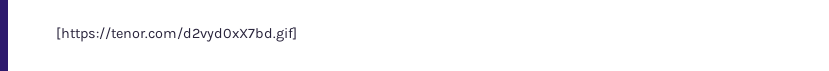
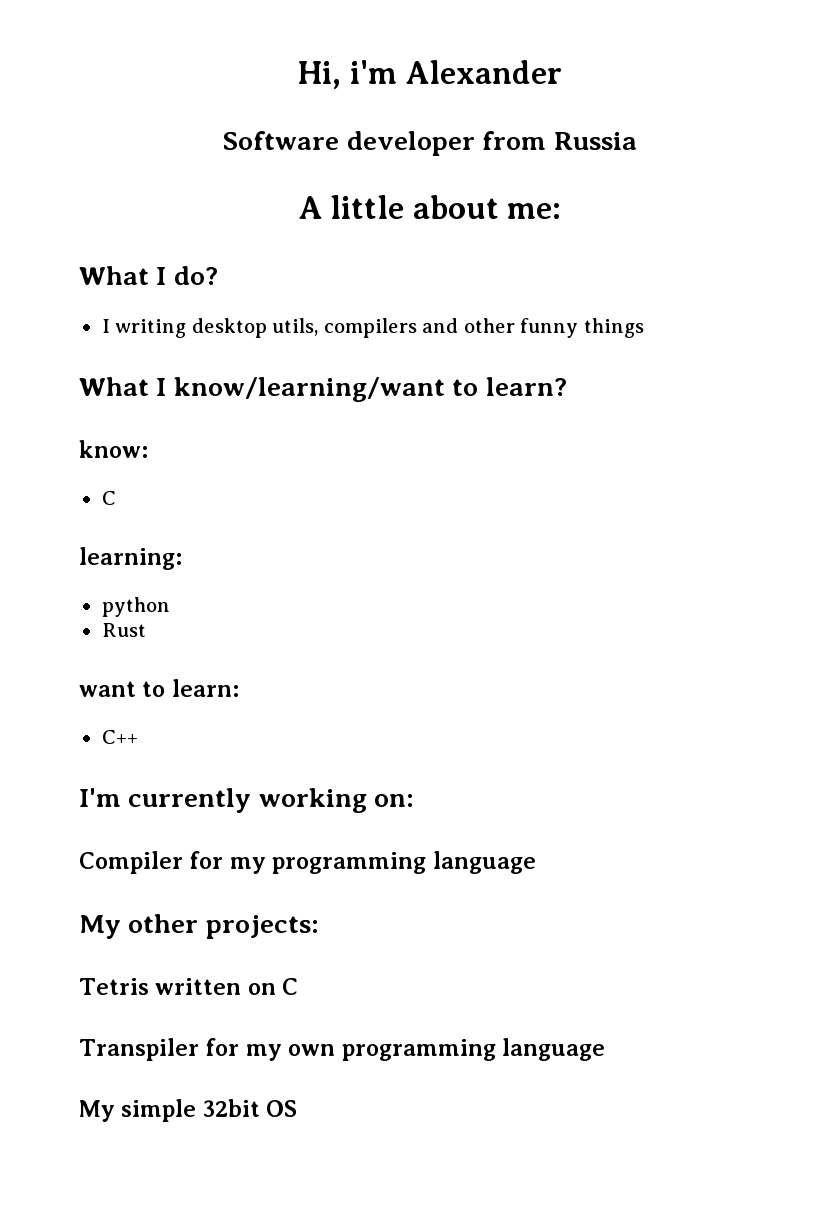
[56,27,297,42] [https://tenor.com/d2vyd0xX7bd.gif] -> [298,60,562,89] [223,131,637,156] [298,195,562,219] [79,266,218,285] [101,318,644,338] [79,377,567,402] [79,440,148,458] [101,491,116,505] [79,547,182,570] [101,597,170,617] [101,623,146,637] [79,679,239,697] [101,730,138,744] [79,788,415,813] [79,851,536,874] [79,914,319,939] [79,978,299,995] [79,1038,606,1061] [79,1099,298,1122] Hi, i'm Alexander // Software developer from Russia // A little about me: // What I do? // I writing desktop utils, compilers and other funny things // What I know/learning/want to learn? // know: // C // learning: // python // Rust // want to learn: // C++ // I'm currently working on: // Compiler for my programming language // My other projects: // Tetris written on C // Transpiler for my own programming language // My simple 32bit OS

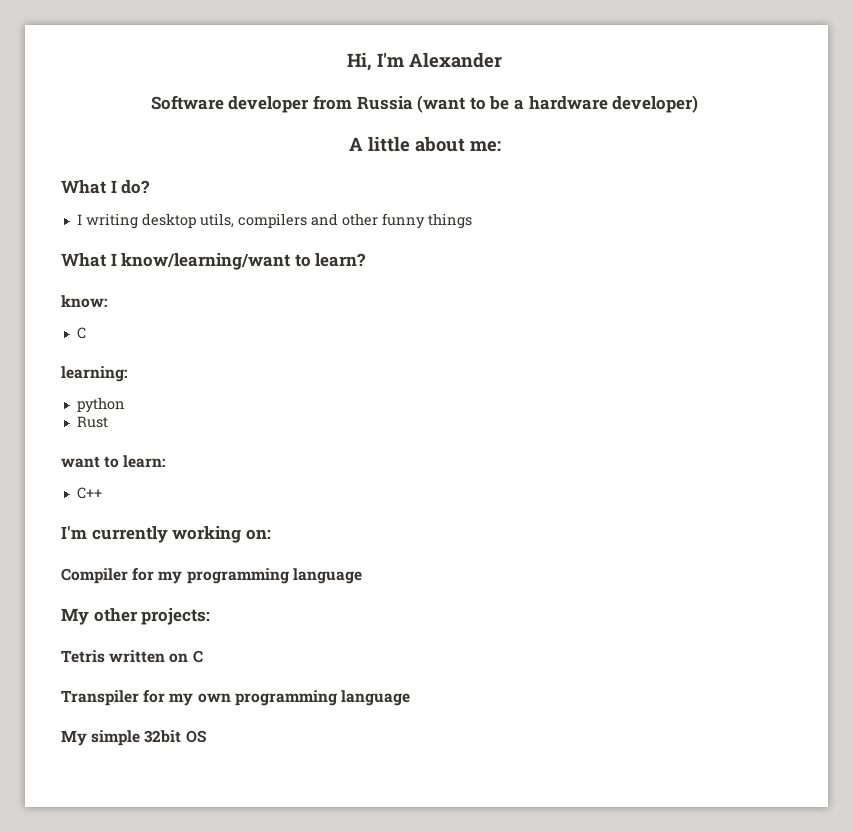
[350,60,397,84] i'm -> [377,52,404,67] I'm
(637, 141) none -> [417,95,699,113] (want to be a hardware developer)

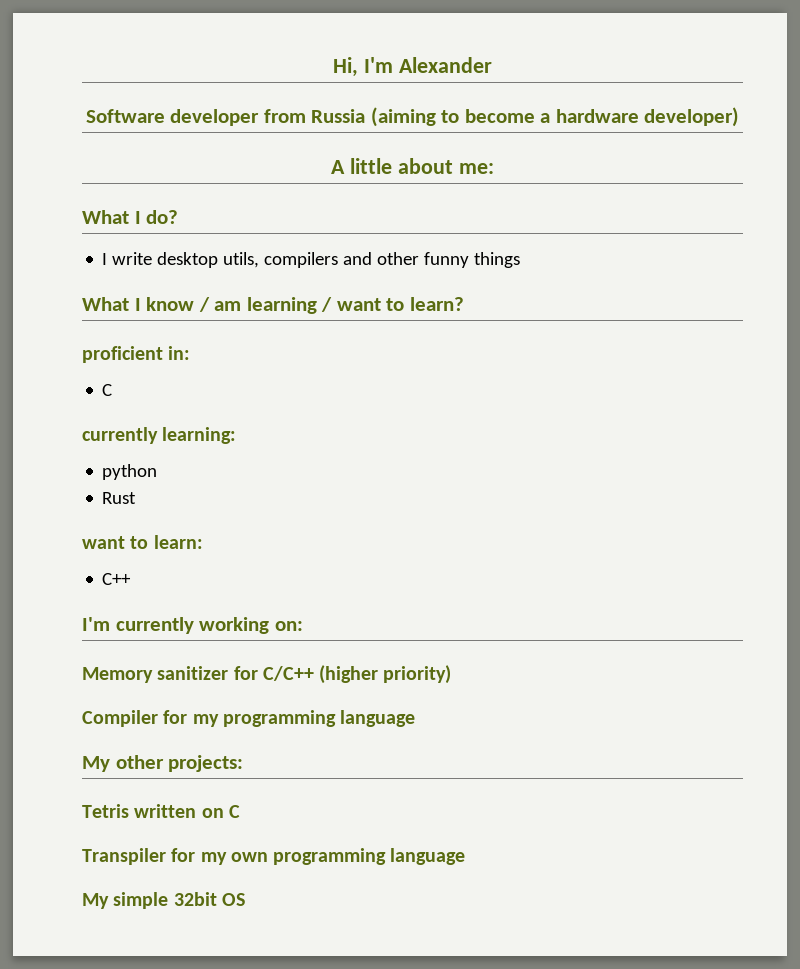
[417,95,510,113] (want to be -> [370,107,535,127] (aiming to become
[85,213,138,229] writing -> [112,252,153,265] write
[121,253,291,270] know/learning/want -> [146,297,381,314] know / am learning / want
[61,295,107,308] [76,327,86,339] know: // C // -> [82,346,191,363] [102,384,113,396] [82,427,158,444] proficient in: // C // currently
(271, 534) none -> [82,665,452,684] // Memory sanitizer for C/C++ (higher priority)

